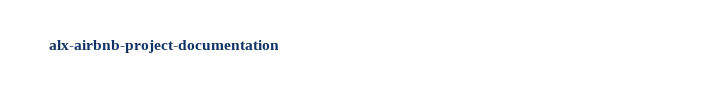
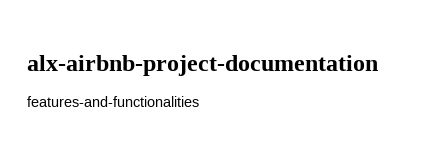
(279, 46) none -> [27,96,199,107] // features-and-functionalities

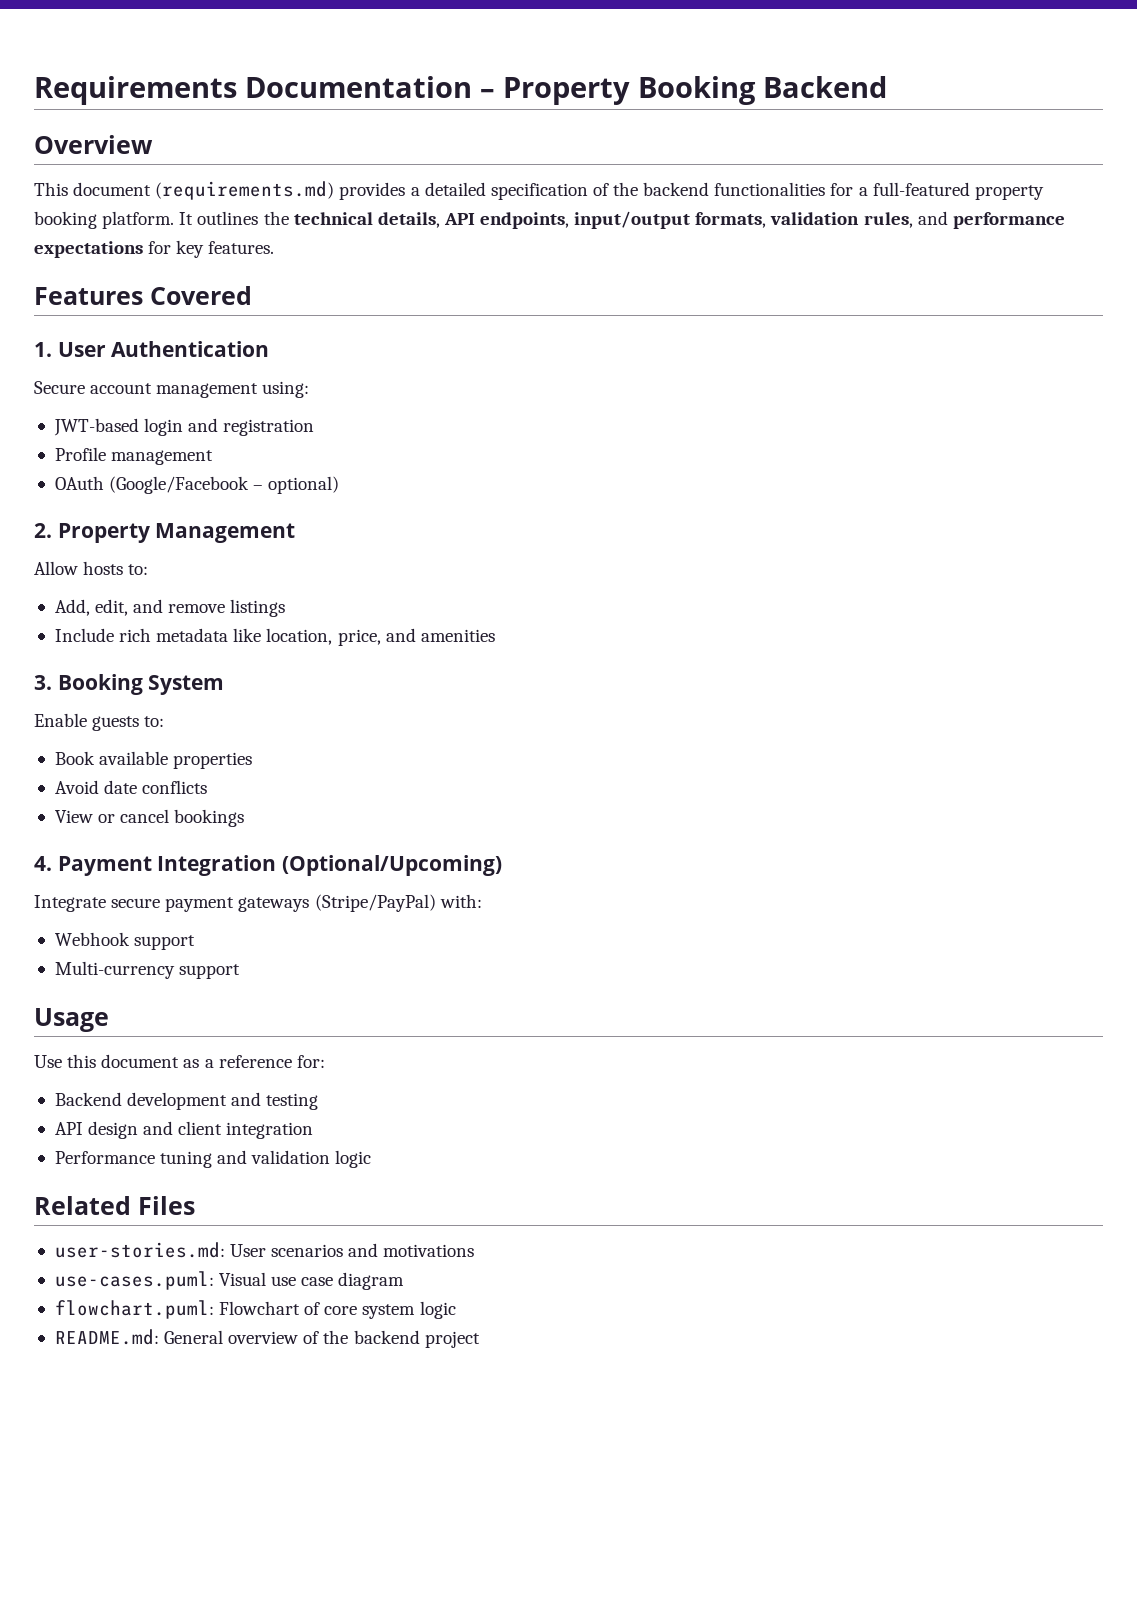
[27,55,378,76] [27,96,199,107] alx-airbnb-project-documentation // features-and-functionalities -> [34,76,887,105] [34,135,153,154] [34,181,1044,200] [34,211,1065,229] [34,240,275,258] [34,286,252,305] [34,341,270,357] [34,381,310,398] [53,418,315,436] [54,447,214,465] [54,476,340,494] [34,523,296,543] [34,561,149,575] [54,599,286,617] [54,628,495,646] [34,674,225,695] [34,713,165,731] [54,751,253,769] [54,780,208,794] [54,809,245,827] [34,855,503,876] [34,894,482,912] [54,932,196,950] [54,961,241,979] [34,1008,109,1032] [34,1054,325,1068] [54,1092,319,1110] [54,1121,314,1139] [54,1150,372,1168] [34,1196,195,1215] [54,1242,475,1258] [54,1271,405,1290] [54,1300,456,1319] [54,1329,480,1348] Requirements Documentation – Property Booking Backend // Overview // This document (requirements.md) provides a detailed specification of the backend functionalities for a full-featured property booking platform. It outlines the technical details, API endpoints, input/output formats, validation rules, and performance expectations for key features. // Features Covered // 1. User Authentication // Secure account management using: // JWT-based login and registration // Profile management // OAuth (Google/Facebook – optional) // 2. Property Management // Allow hosts to: // Add, edit, and remove listings // Include rich metadata like location, price, and amenities // 3. Booking System // Enable guests to: // Book available properties // Avoid date conflicts // View or cancel bookings // 4. Payment Integration (Optional/Upcoming) // Integrate secure payment gateways (Stripe/PayPal) with: // Webhook support // Multi-currency support // Usage // Use this document as a reference for: // Backend development and testing // API design and client integration // Performance tuning and validation logic // Related Files // user-stories.md: User scenarios and motivations // use-cases.puml: Visual use case diagram // flowchart.puml: Flowchart of core system logic // README.md: General overview of the backend project

